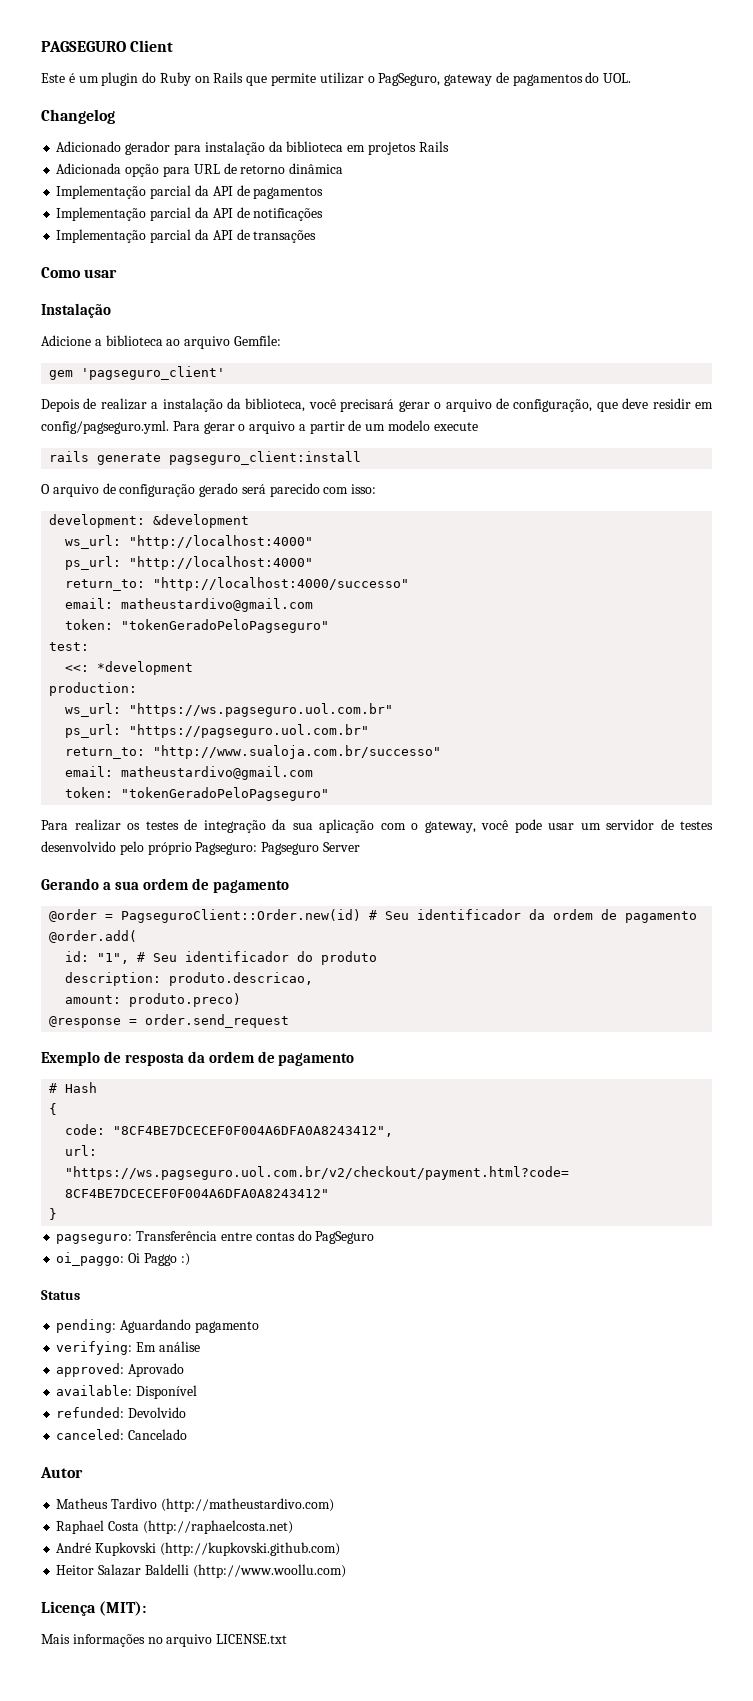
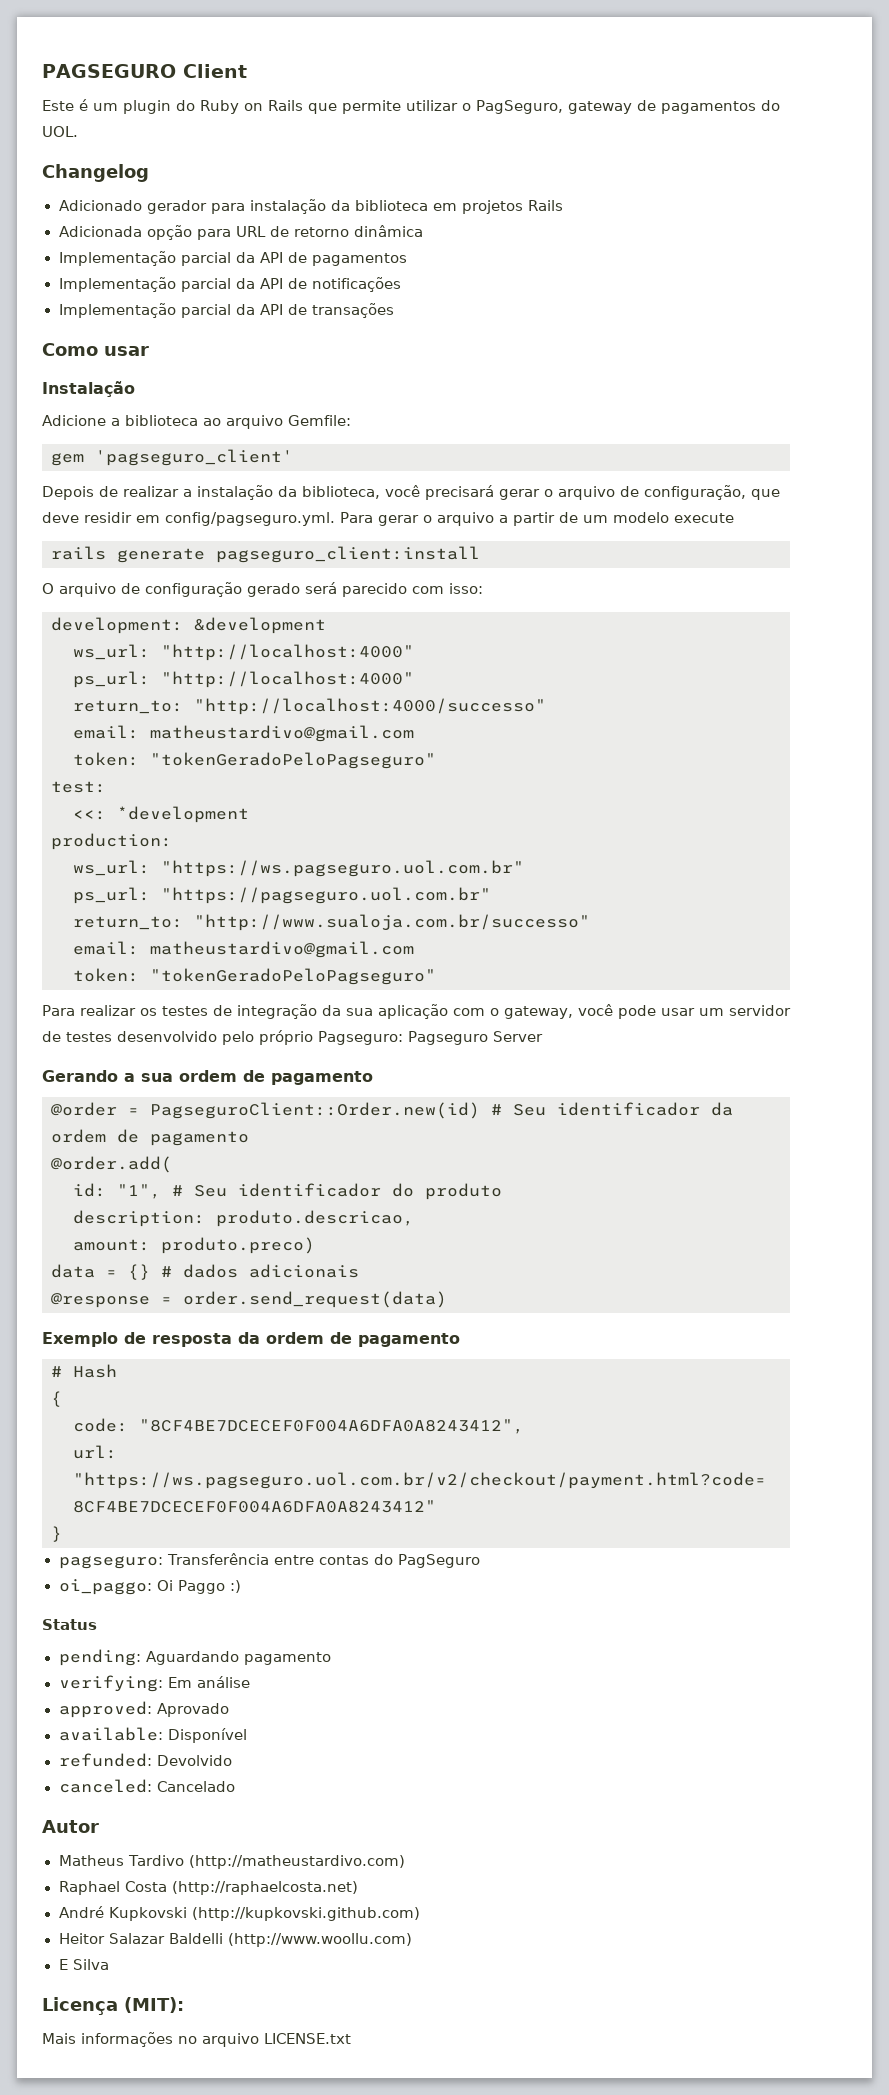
(242, 1000) none -> [51,1264,359,1280] // data = {} # dados adicionais
[145,1014,290,1028] order.send_request -> [183,1291,447,1308] order.send_request(data)
(346, 1571) none -> [58,1959,109,1970] // E Silva

